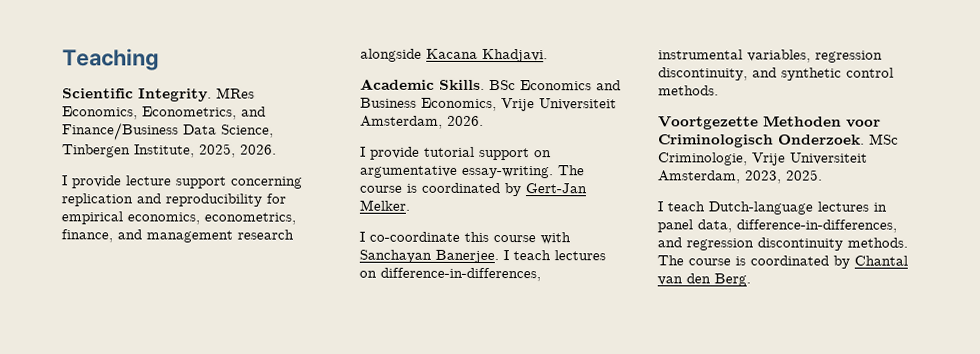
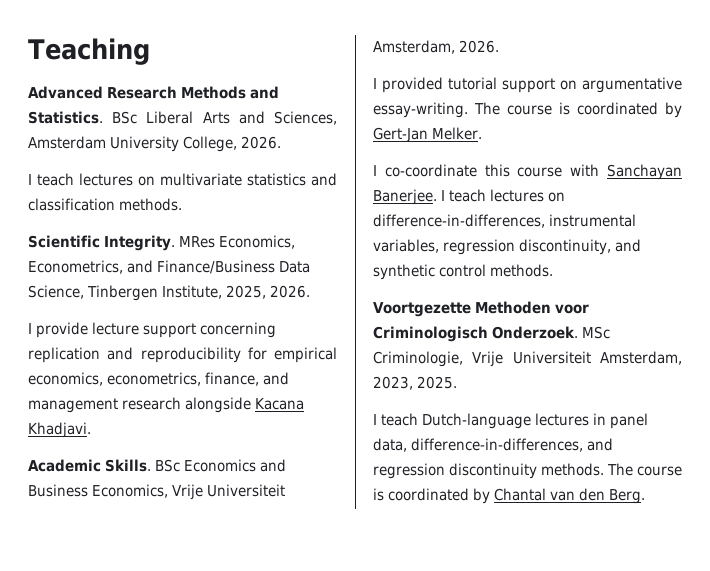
(159, 59) none -> [28,86,279,99] [28,111,337,125] [28,136,281,152] [28,173,337,186] [28,198,182,211] // Advanced Research Methods and Statistics. BSc Liberal Arts and Sciences, Amsterdam University College, 2026. // I teach lectures on multivariate statistics and classification methods.
[370,146,420,160] provide -> [382,77,443,93] provided

